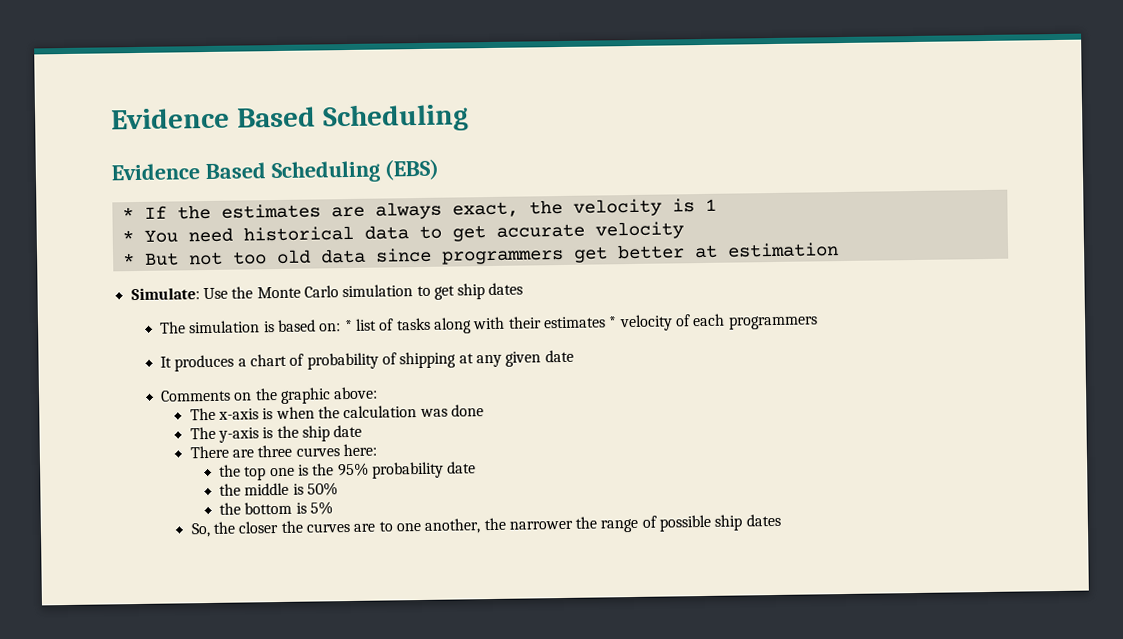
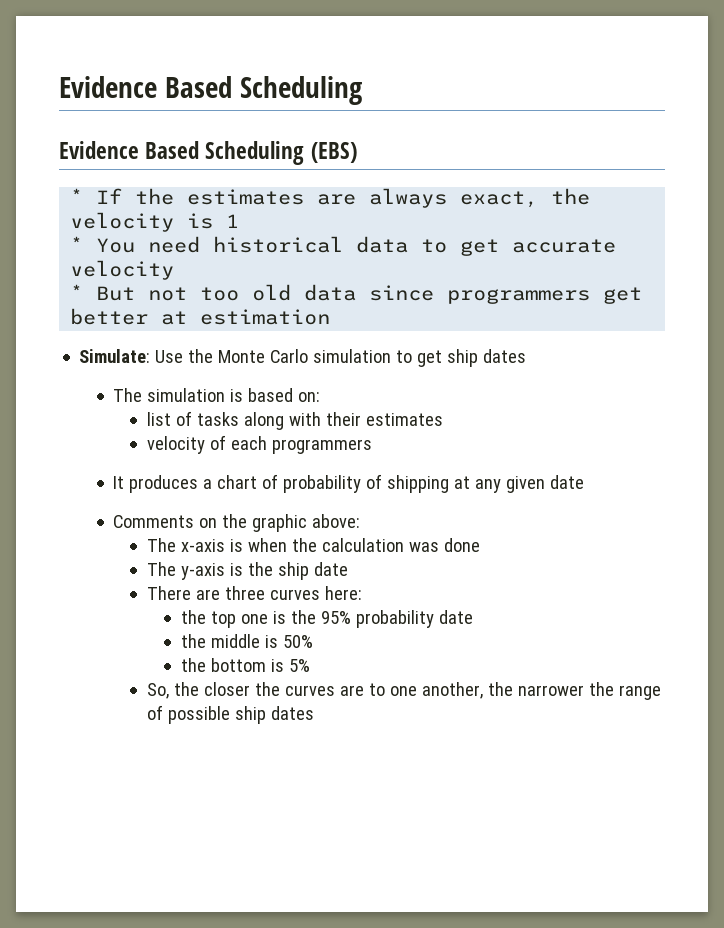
[343,319,353,332] * -> (321, 397) //
[608,316,618,328] * -> (444, 419) //

